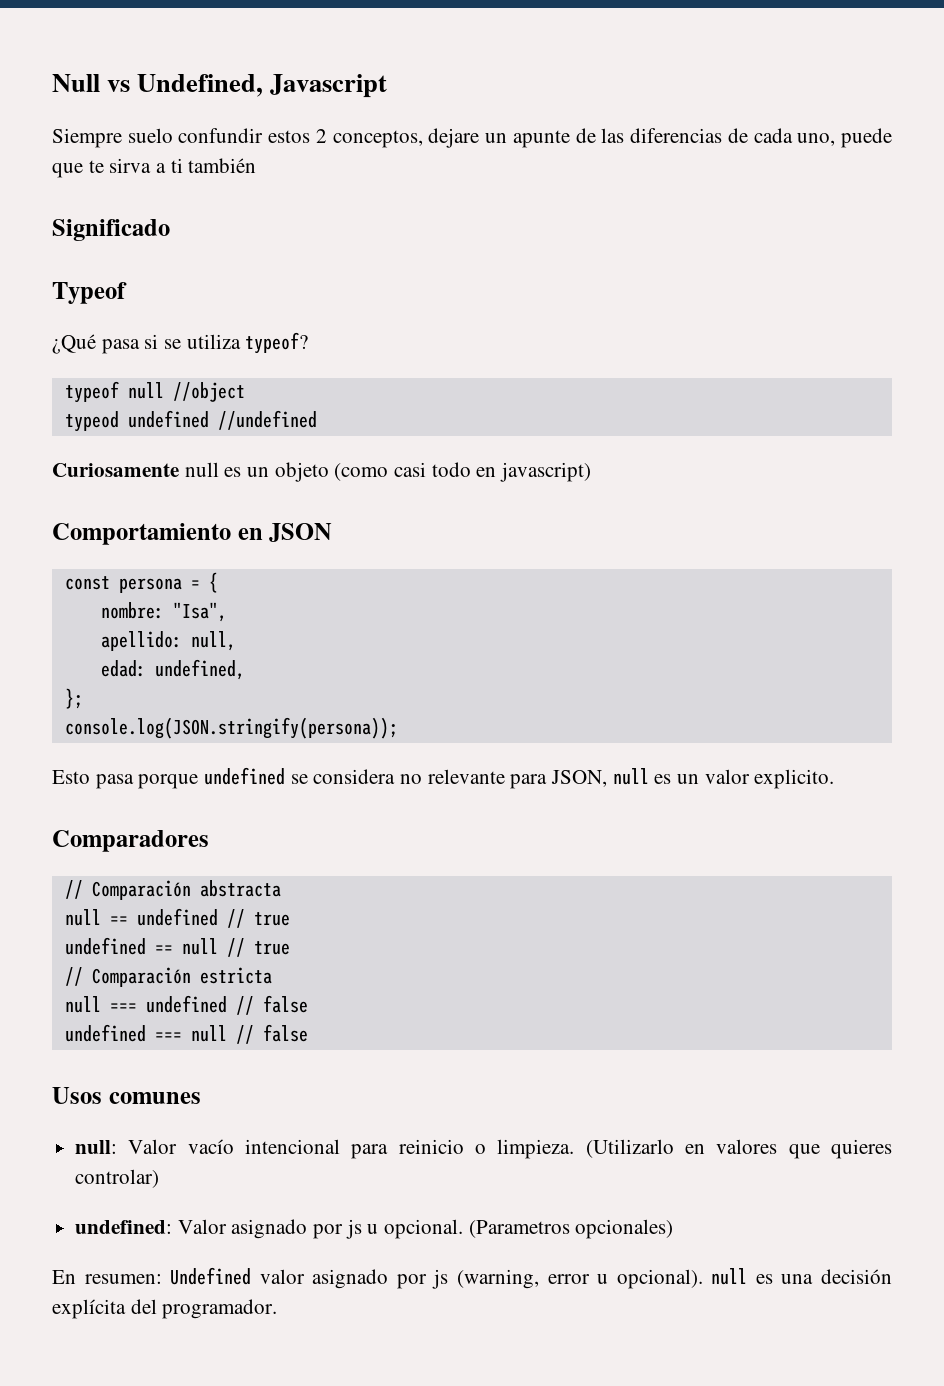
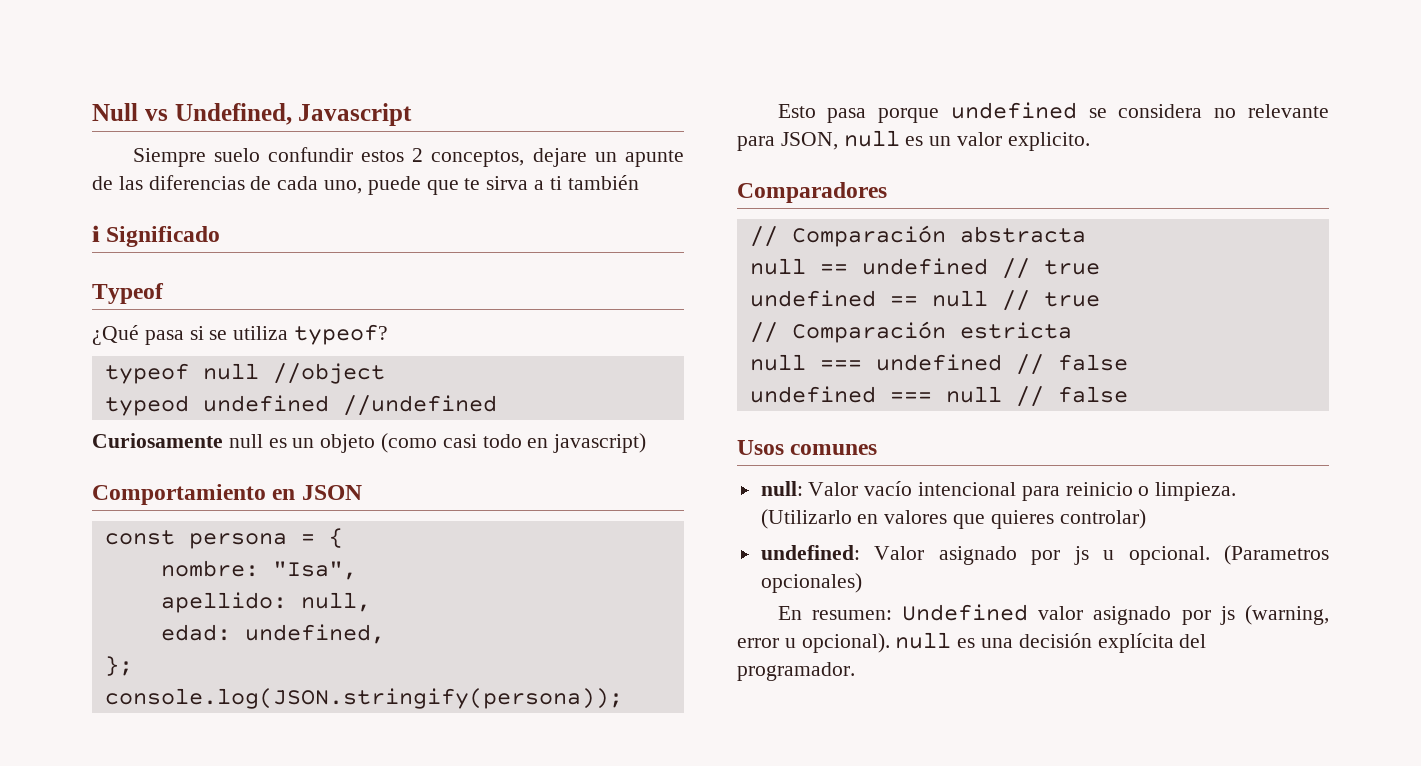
(257, 165) none -> [92,225,100,242] ℹ

